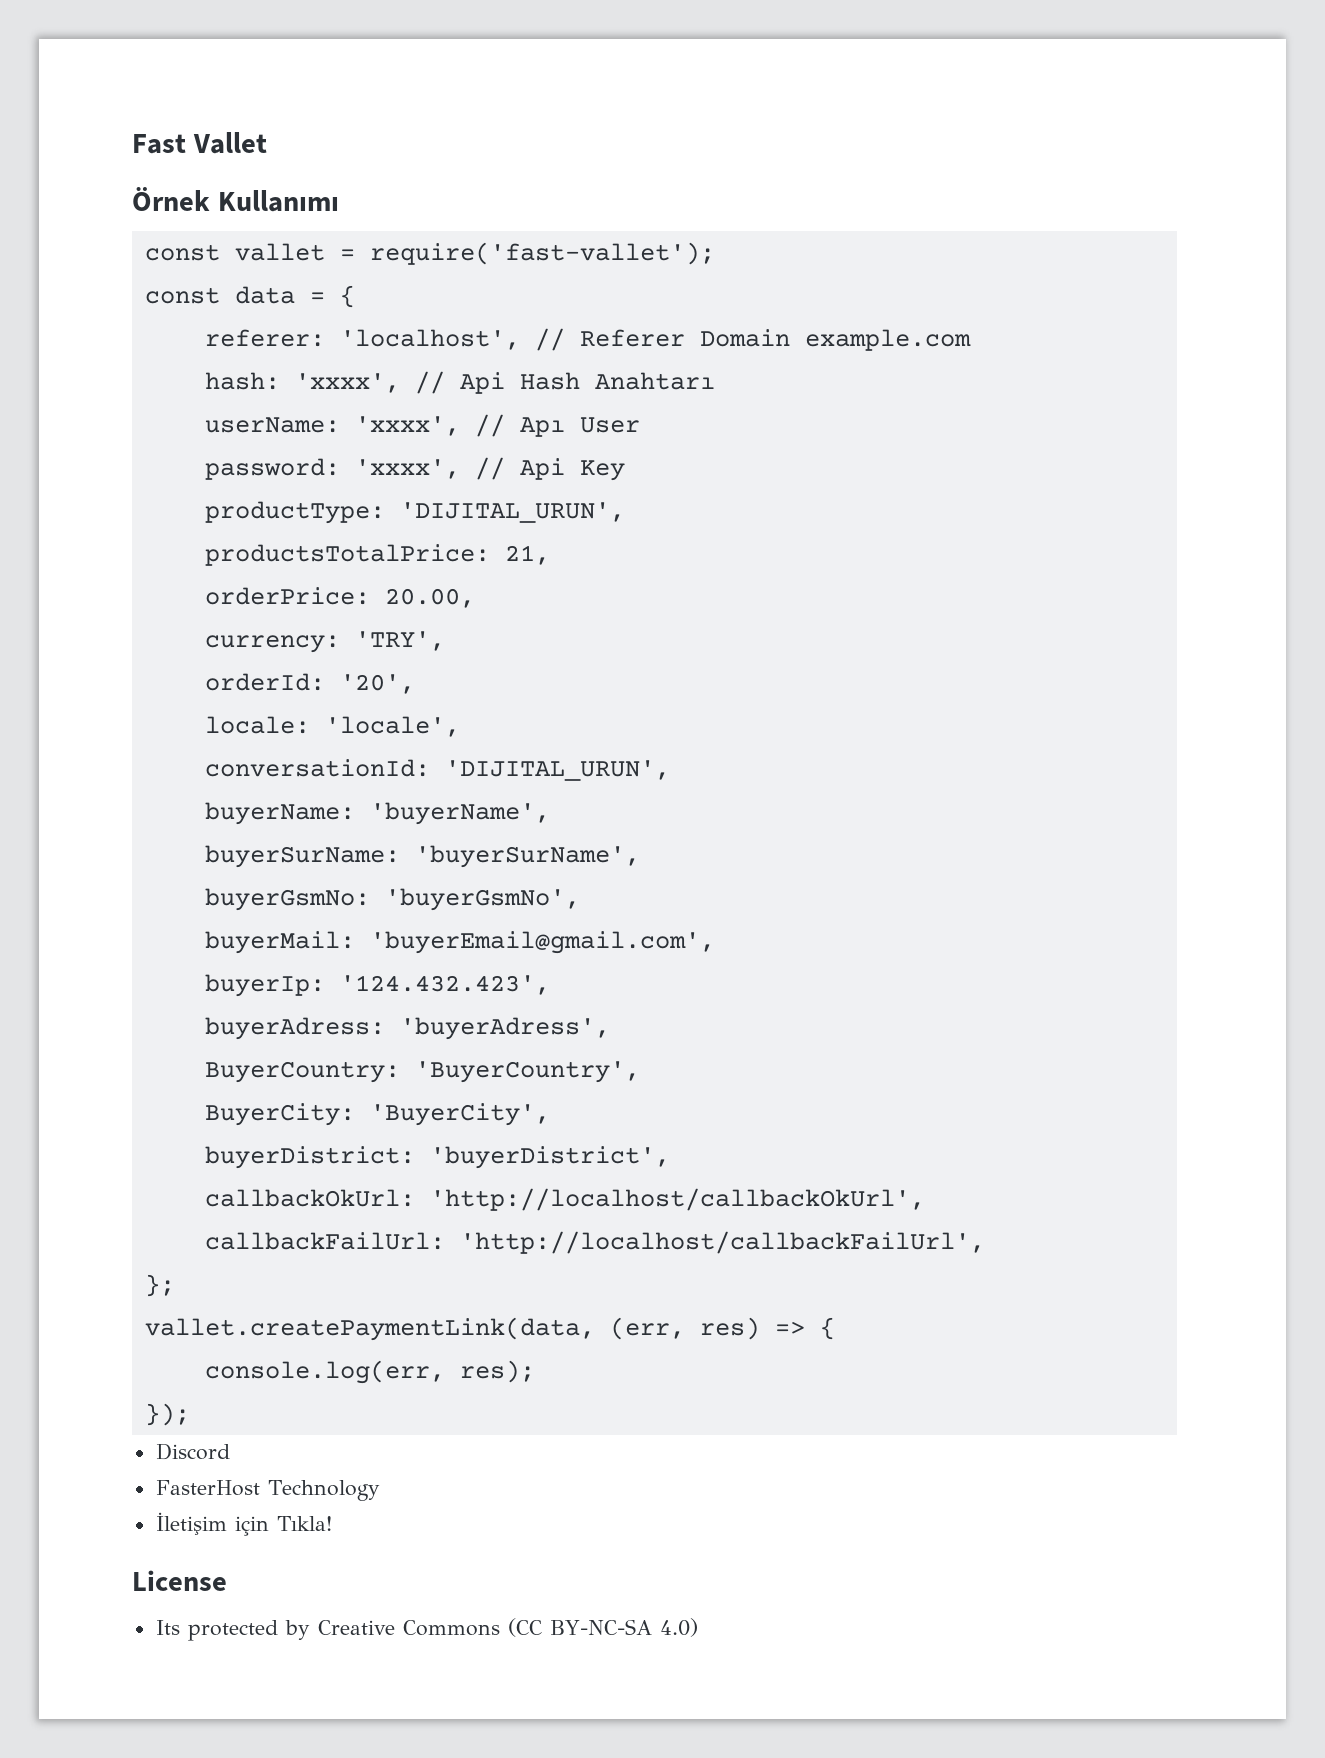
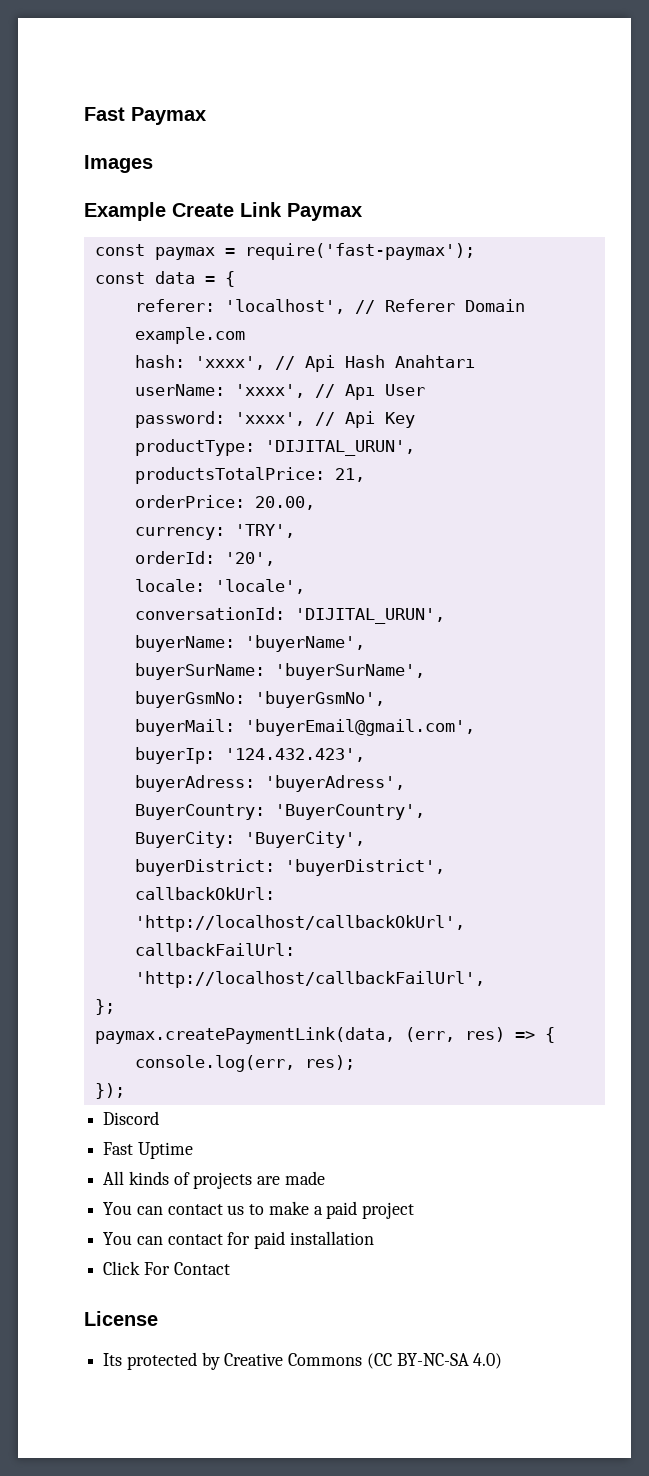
[132,132,267,154] [132,187,339,212] [144,242,715,265] Fast Vallet // Örnek Kullanımı // const vallet = require('fast-vallet'); -> [84,107,206,125] [84,155,153,173] [84,202,362,221] [94,243,475,260] Fast Paymax // Images // Example Create Link Paymax // const paymax = require('fast-paymax');
[144,1317,595,1341] vallet.createPaymentLink(data, -> [94,1027,395,1044] paymax.createPaymentLink(data,
[155,1480,380,1501] [155,1512,332,1536] FasterHost Technology // İletişim için Tıkla! -> [103,1142,193,1159] [103,1171,325,1189] [103,1201,415,1219] [103,1231,374,1249] [103,1261,230,1275] Fast Uptime // All kinds of projects are made // You can contact us to make a paid project // You can contact for paid installation // Click For Contact

